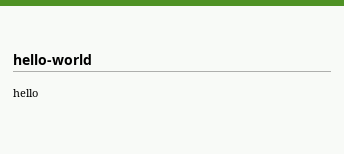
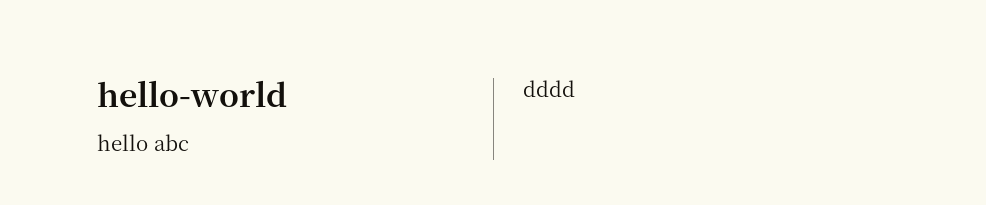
(38, 93) none -> [153,134,189,151] [523,80,575,97] abc // dddd

